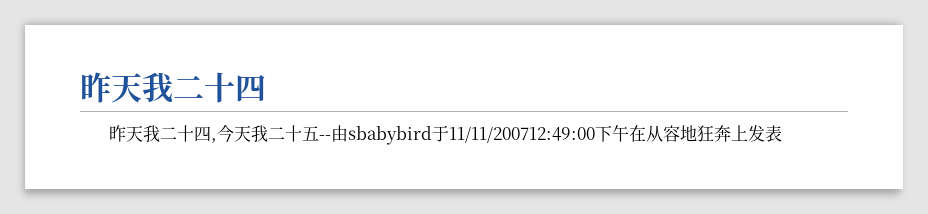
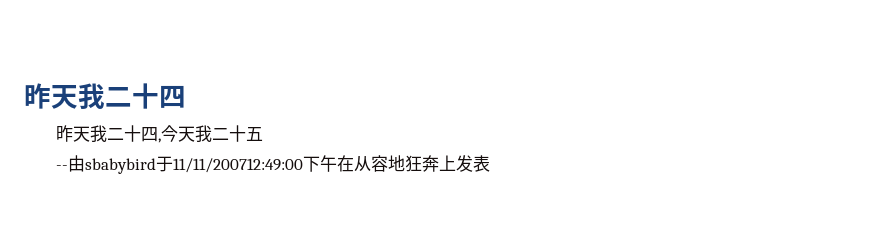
(320, 133) none -> (263, 134) //

